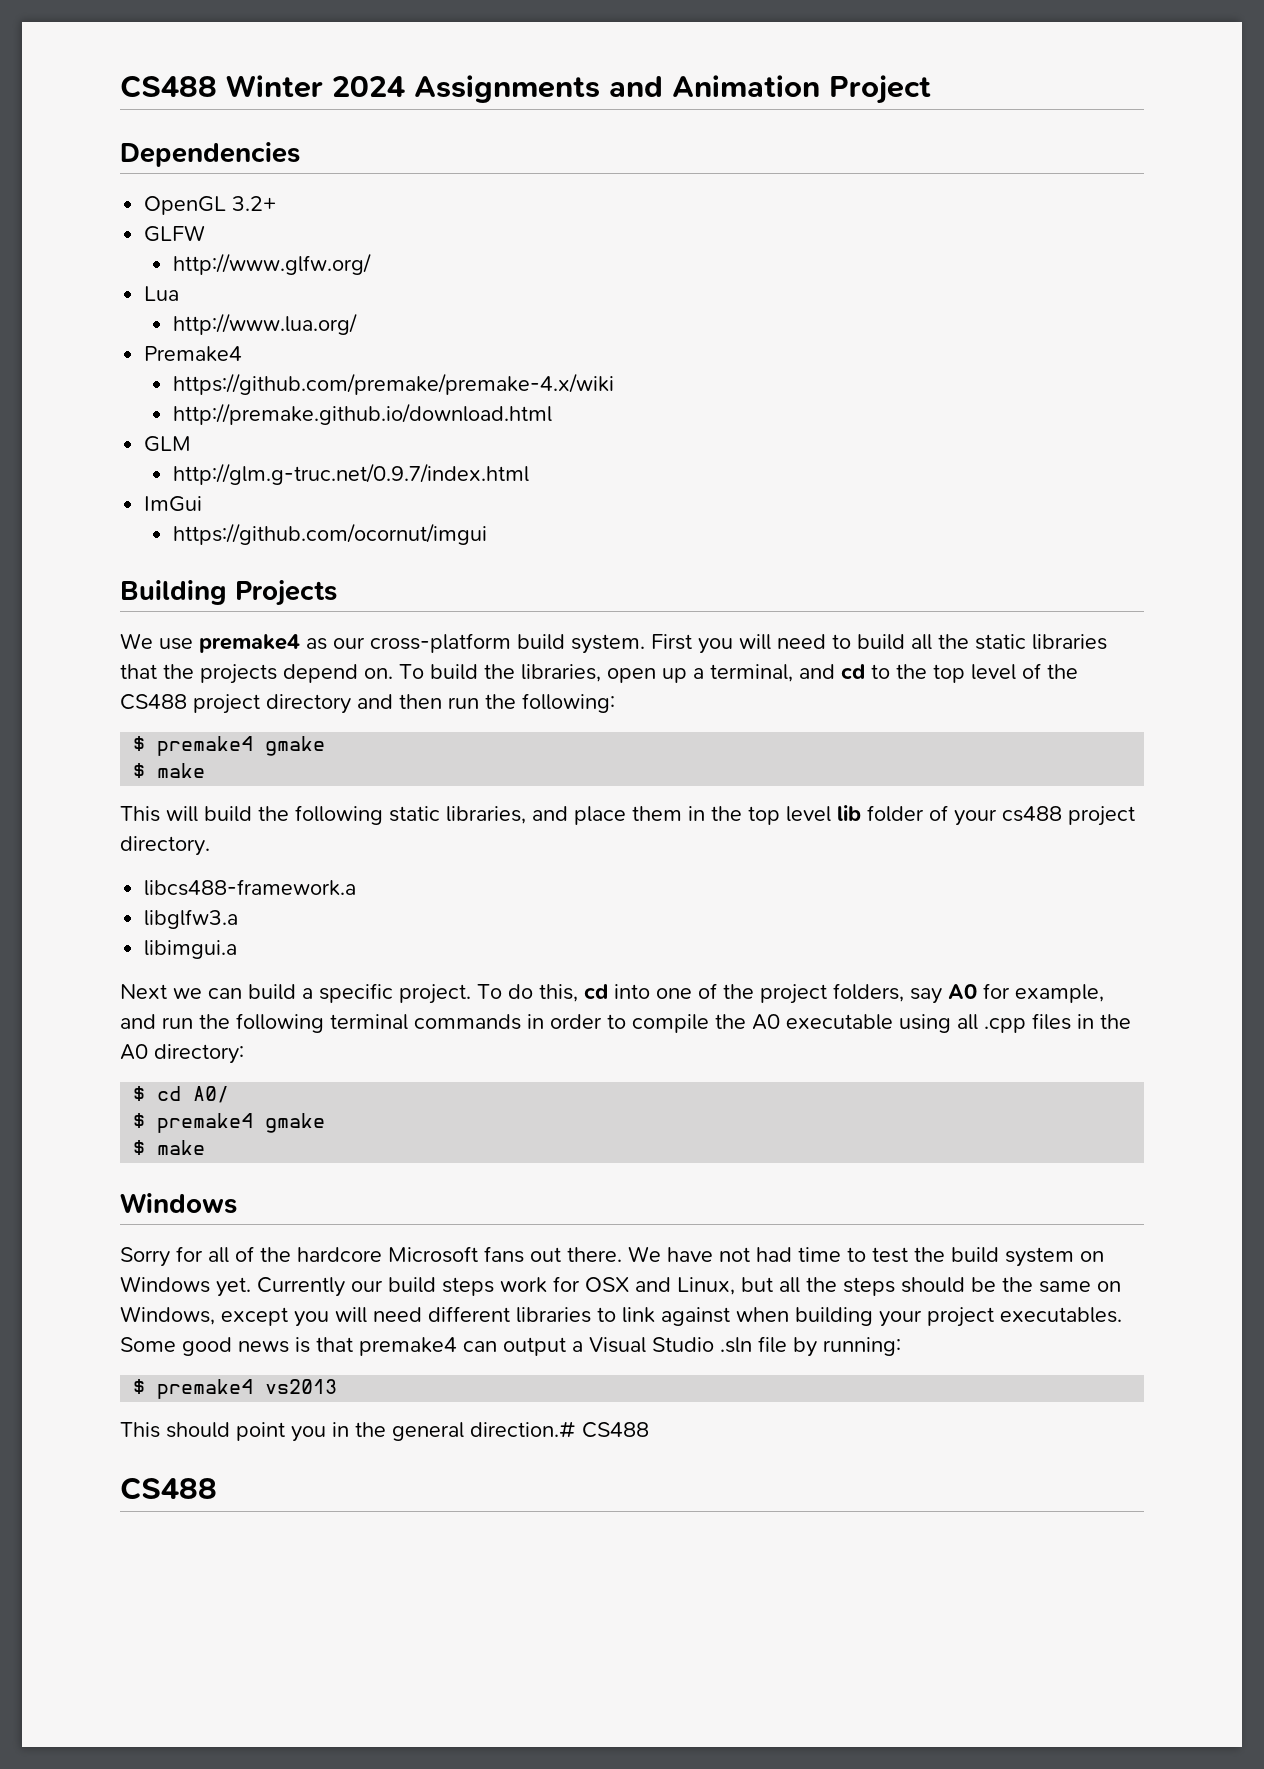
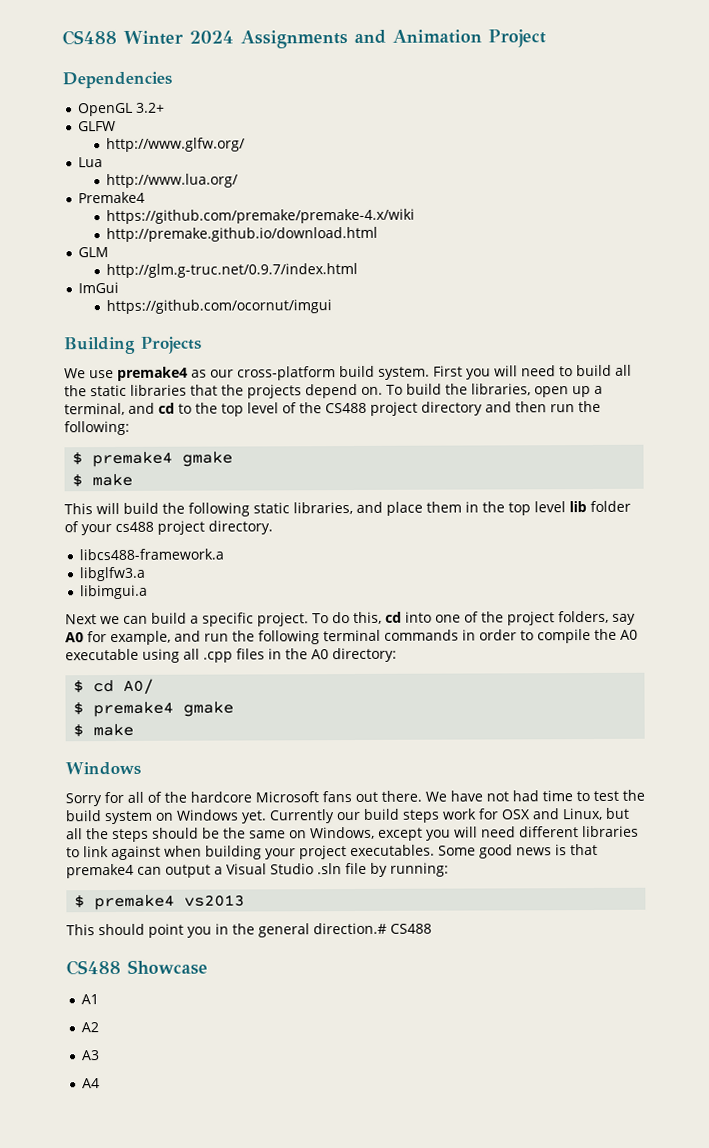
(217, 1488) none -> [127,959,208,975] [81,994,100,1005] [81,1022,100,1033] [81,1050,101,1061] [82,1078,101,1089] Showcase // A1 // A2 // A3 // A4

